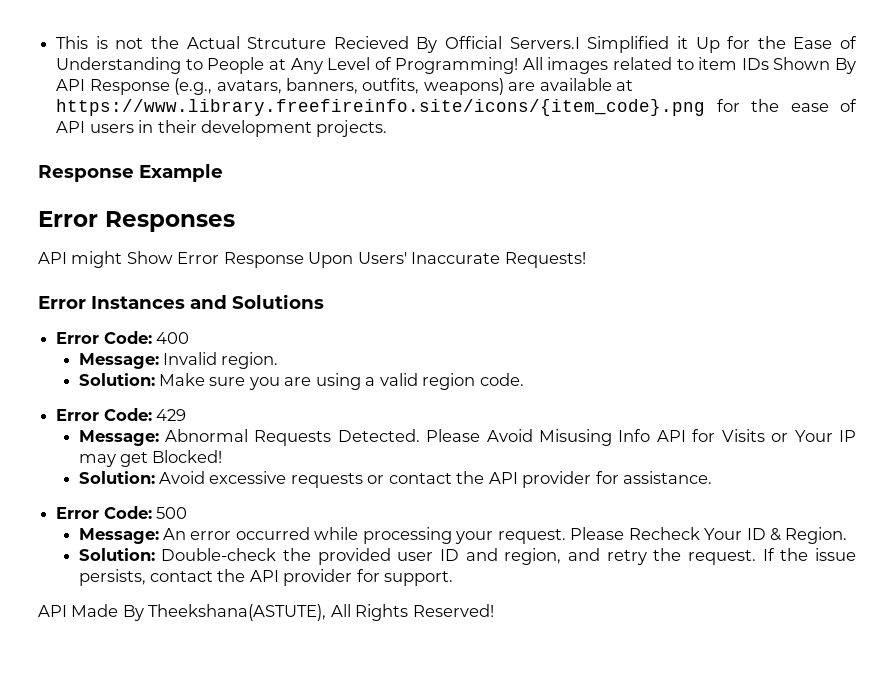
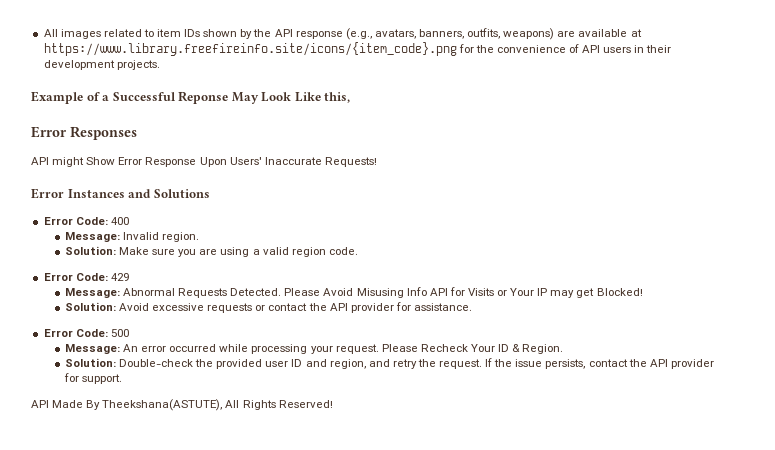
[56,36,858,53] [56,57,519,74] This is not the Actual Strcuture Recieved By Official Servers.I Simplified it Up for the Ease of Understanding to People at Any Level of Programming! -> (43, 33) none
[773,57,857,74] [56,79,170,95] Shown By API Response -> [203,29,343,39] shown by the API response
[790,103,829,112] ease -> [496,45,566,53] convenience
[38,165,134,182] Response -> (160, 65) none
(223, 173) none -> [86,91,351,104] of a Successful Reponse May Look Like this,

